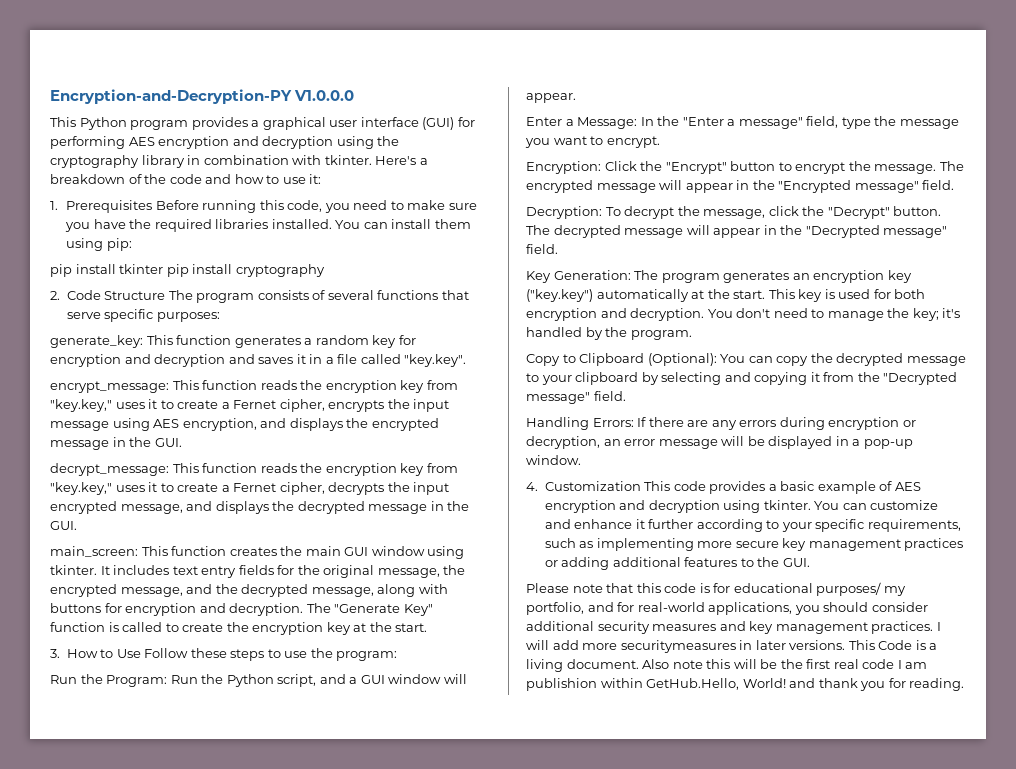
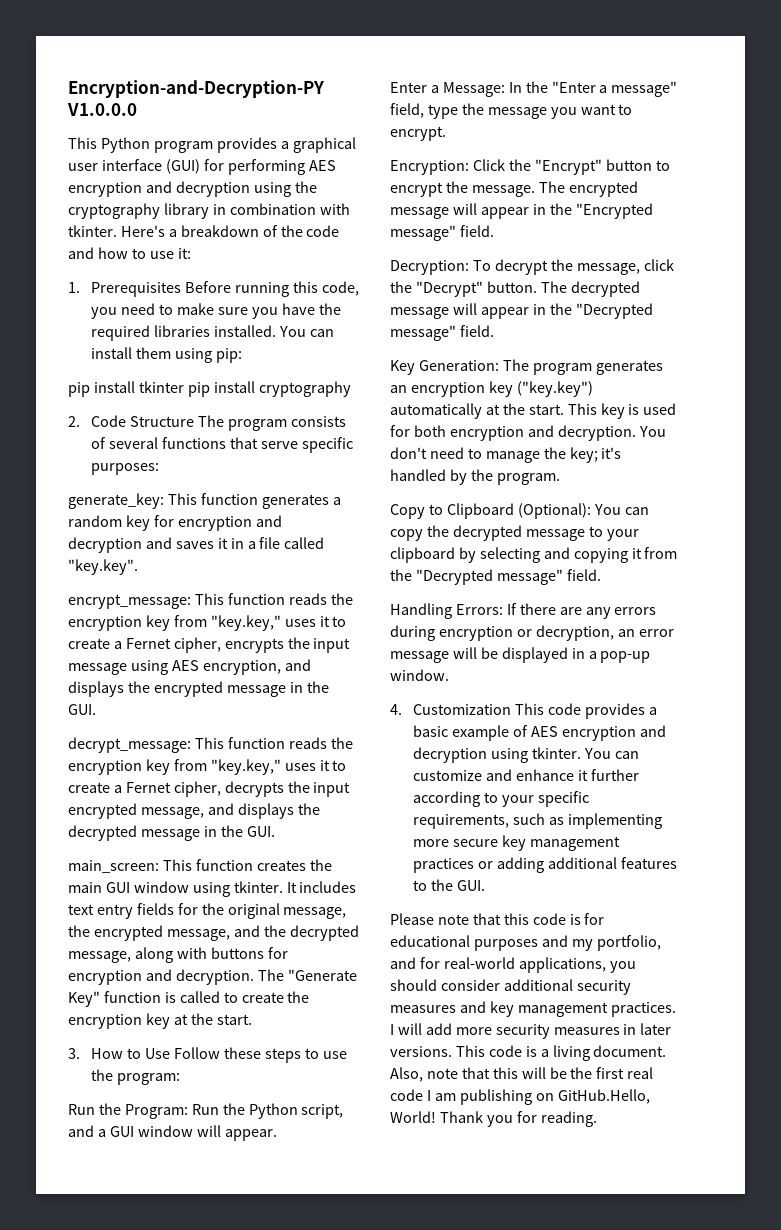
[816,582,882,596] purposes/ -> [473,935,568,951] purposes and
[620,640,736,653] securitymeasures -> [495,1024,620,1039] security measures
[878,640,913,650] Code -> [488,1045,522,1057] code
[642,659,703,669] Also note -> [390,1067,490,1082] Also, note that
[526,678,858,691] publishion within GetHub.Hello, World! and thank -> [459,1089,650,1105] [390,1111,483,1123] publishing on GitHub.Hello, World! Thank

